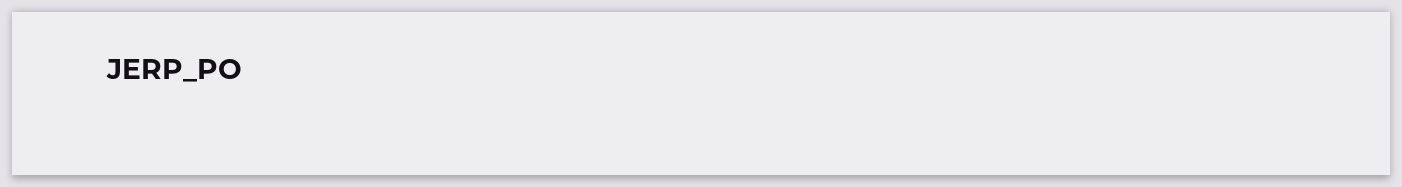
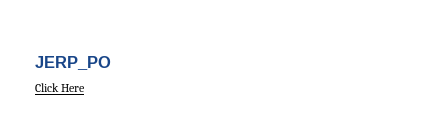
(242, 70) none -> [35,83,86,92] // Click Here

